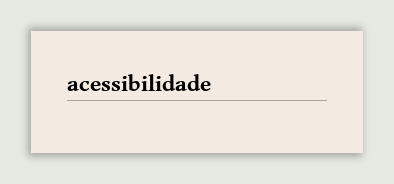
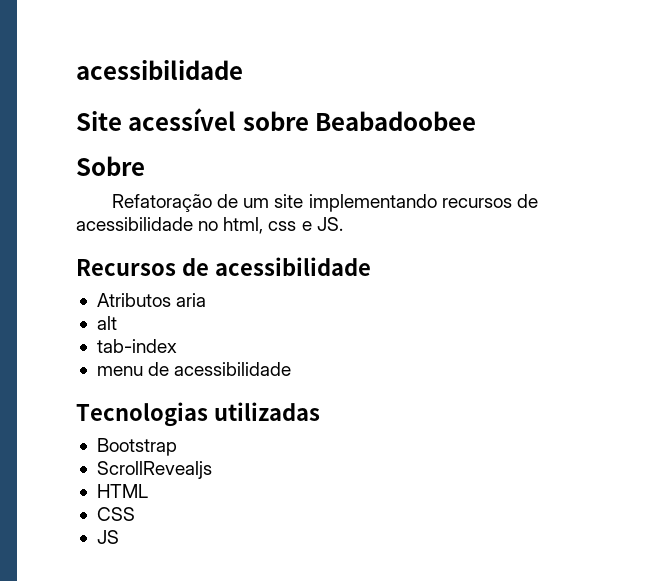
[67,74,211,91] acessibilidade -> [76,60,243,80] [76,108,477,131] [76,156,145,176] [111,194,538,212] [76,217,343,234] [76,257,371,276] [96,293,207,307] [96,316,117,330] [96,339,177,353] [96,362,292,376] [76,402,320,427] [96,438,177,456] [96,461,212,479] [96,484,148,498] [96,507,135,521] [96,530,119,544] acessibilidade // Site acessível sobre Beabadoobee // Sobre // Refatoração de um site implementando recursos de acessibilidade no html, css e JS. // Recursos de acessibilidade // Atributos aria // alt // tab-index // menu de acessibilidade // Tecnologias utilizadas // Bootstrap // ScrollRevealjs // HTML // CSS // JS

